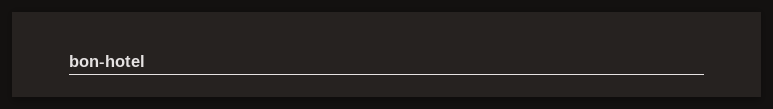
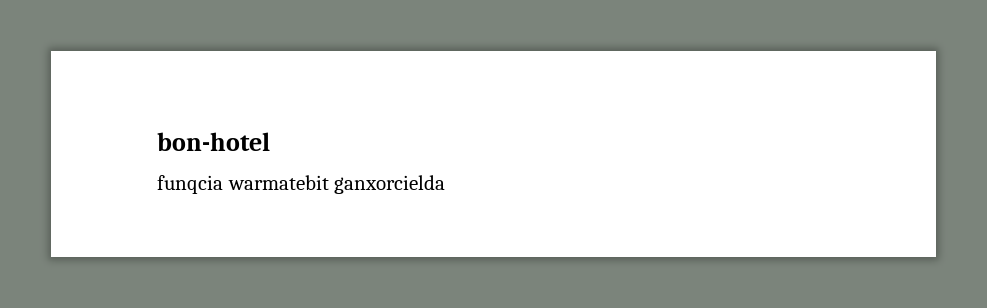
(145, 61) none -> [157,175,446,194] // funqcia warmatebit ganxorcielda

